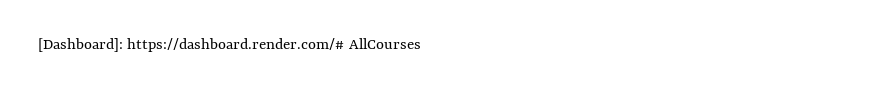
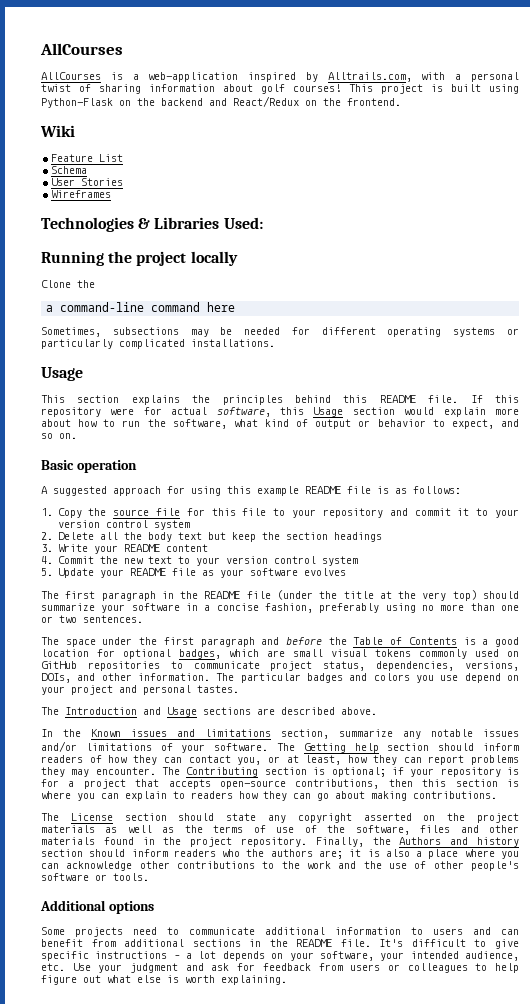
[38,38,421,52] [Dashboard]: https://dashboard.render.com/# AllCourses -> [40,43,123,55] [41,72,519,82] [41,84,519,94] [41,96,401,108] [40,125,75,137] [50,154,123,162] [50,166,87,174] [50,178,123,186] [50,190,111,198] [41,217,263,232] [41,251,238,266] [41,280,95,288] [46,302,236,312] [41,327,519,337] [41,339,275,349] [41,367,83,381] [41,395,519,405] [41,407,519,417] [41,419,520,429] [41,433,77,439] [41,460,137,473] [41,486,461,496] [41,508,519,518] [57,520,190,530] [41,532,382,542] [41,544,208,554] [41,556,358,566] [41,568,346,578] [41,590,519,601] [41,603,519,613] [41,615,143,623] [41,637,519,647] [41,649,519,659] [41,661,519,671] [41,673,519,683] [41,685,239,695] [41,707,377,717] [41,729,519,739] [41,741,519,753] [41,755,519,765] [41,767,519,777] [41,779,519,789] [41,791,497,801] [41,813,519,823] [41,825,519,835] [41,837,519,847] [41,849,519,859] [41,861,519,871] [41,873,149,881] [40,900,154,914] [41,927,519,937] [41,939,519,949] [41,951,520,961] [41,963,519,973] [41,975,287,985] AllCourses // AllCourses is a web-application inspired by Alltrails.com, with a personal twist of sharing information about golf courses! This project is built using Python-Flask on the backend and React/Redux on the frontend. // Wiki // Feature List // Schema // User Stories // Wireframes // Technologies & Libraries Used: // Running the project locally // Clone the // a command-line command here // Sometimes, subsections may be needed for different operating systems or particularly complicated installations. // Usage // This section explains the principles behind this README file. If this repository were for actual software, this Usage section would explain more about how to run the software, what kind of output or behavior to expect, and so on. // Basic operation // A suggested approach for using this example README file is as follows: // 1. Copy the source file for this file to your repository and commit it to your version control system // 2. Delete all the body text but keep the section headings // 3. Write your README content // 4. Commit the new text to your version control system // 5. Update your README file as your software evolves // The first paragraph in the README file (under the title at the very top) should summarize your software in a concise fashion, preferably using no more than one or two sentences. // The space under the first paragraph and before the Table of Contents is a good location for optional badges, which are small visual tokens commonly used on GitHub repositories to communicate project status, dependencies, versions, DOIs, and other information. The particular badges and colors you use depend on your project and personal tastes. // The Introduction and Usage sections are described above. // In the Known issues and limitations section, summarize any notable issues and/or limitations of your software. The Getting help section should inform readers of how they can contact you, or at least, how they can report problems they may encounter. The Contributing section is optional; if your repository is for a project that accepts open-source contributions, then this section is where you can explain to readers how they can go about making contributions. // The License section should state any copyright asserted on the project materials as well as the terms of use of the software, files and other materials found in the project repository. Finally, the Authors and history section should inform readers who the authors are; it is also a place where you can acknowledge other contributions to the work and the use of other people's software or tools. // Additional options // Some projects need to communicate additional information to users and can benefit from additional sections in the README file. It's difficult to give specific instructions – a lot depends on your software, your intended audience, etc. Use your judgment and ask for feedback from users or colleagues to help figure out what else is worth explaining.

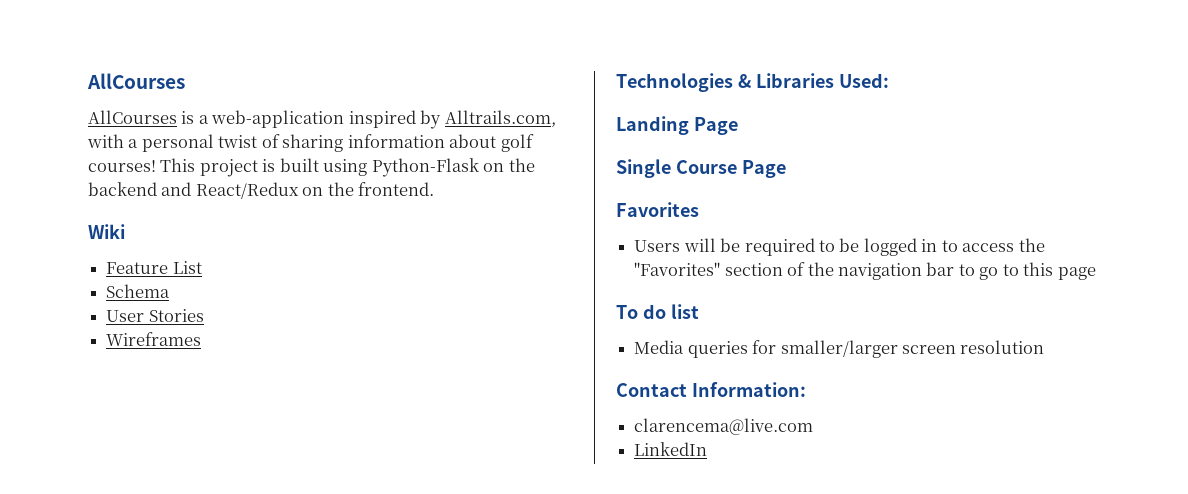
[41,251,238,266] [41,280,95,288] [46,302,236,312] [41,327,519,337] [41,339,275,349] [41,367,83,381] [41,395,519,405] [41,407,519,417] [41,419,520,429] [41,433,77,439] [41,460,137,473] [41,486,461,496] [41,508,519,518] [57,520,190,530] [41,532,382,542] [41,544,208,554] [41,556,358,566] [41,568,346,578] [41,590,519,601] [41,603,519,613] [41,615,143,623] [41,637,519,647] [41,649,519,659] [41,661,519,671] [41,673,519,683] [41,685,239,695] [41,707,377,717] [41,729,519,739] [41,741,519,753] [41,755,519,765] [41,767,519,777] [41,779,519,789] [41,791,497,801] [41,813,519,823] [41,825,519,835] [41,837,519,847] [41,849,519,859] [41,861,519,871] [41,873,149,881] [40,900,154,914] [41,927,519,937] [41,939,519,949] [41,951,520,961] [41,963,519,973] [41,975,287,985] Running the project locally // Clone the // a command-line command here // Sometimes, subsections may be needed for different operating systems or particularly complicated installations. // Usage // This section explains the principles behind this README file. If this repository were for actual software, this Usage section would explain more about how to run the software, what kind of output or behavior to expect, and so on. // Basic operation // A suggested approach for using this example README file is as follows: // 1. Copy the source file for this file to your repository and commit it to your version control system // 2. Delete all the body text but keep the section headings // 3. Write your README content // 4. Commit the new text to your version control system // 5. Update your README file as your software evolves // The first paragraph in the README file (under the title at the very top) should summarize your software in a concise fashion, preferably using no more than one or two sentences. // The space under the first paragraph and before the Table of Contents is a good location for optional badges, which are small visual tokens commonly used on GitHub repositories to communicate project status, dependencies, versions, DOIs, and other information. The particular badges and colors you use depend on your project and personal tastes. // The Introduction and Usage sections are described above. // In the Known issues and limitations section, summarize any notable issues and/or limitations of your software. The Getting help section should inform readers of how they can contact you, or at least, how they can report problems they may encounter. The Contributing section is optional; if your repository is for a project that accepts open-source contributions, then this section is where you can explain to readers how they can go about making contributions. // The License section should state any copyright asserted on the project materials as well as the terms of use of the software, files and other materials found in the project repository. Finally, the Authors and history section should inform readers who the authors are; it is also a place where you can acknowledge other contributions to the work and the use of other people's software or tools. // Additional options // Some projects need to communicate additional information to users and can benefit from additional sections in the README file. It's difficult to give specific instructions – a lot depends on your software, your intended audience, etc. Use your judgment and ask for feedback from users or colleagues to help figure out what else is worth explaining. -> [616,116,738,135] [616,159,786,178] [616,202,699,217] [634,238,1045,256] [634,262,1096,280] [616,304,699,319] [634,340,1045,358] [616,382,806,397] [634,418,814,435] [634,442,708,456] Landing Page // Single Course Page // Favorites // Users will be required to be logged in to access the "Favorites" section of the navigation bar to go to this page // To do list // Media queries for smaller/larger screen resolution // Contact Information: // clarencema@live.com // LinkedIn

